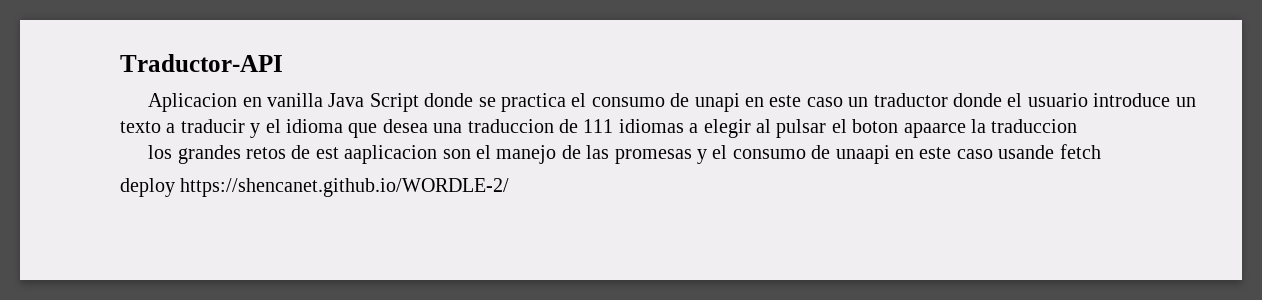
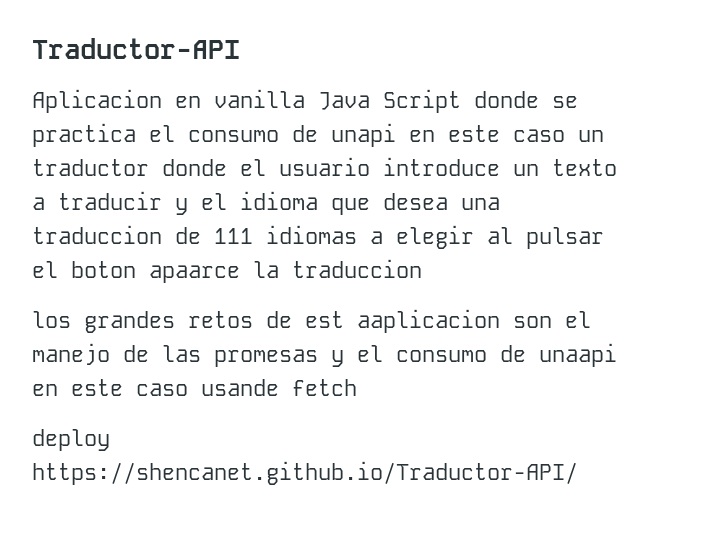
[180,178,510,197] https://shencanet.github.io/WORDLE-2/ -> [32,461,578,485] https://shencanet.github.io/Traductor-API/

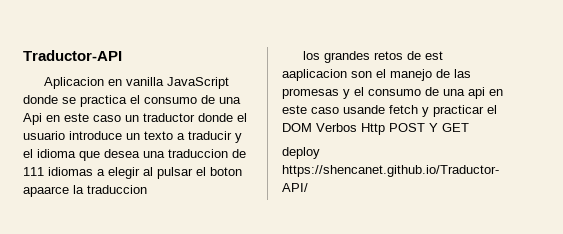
[318,89,461,113] Java Script -> [167,77,230,89] JavaScript
[331,123,396,147] unapi -> [219,97,241,104] [23,113,42,125] una Api
[539,343,617,367] unaapi -> [443,87,485,99] una api
(357, 387) none -> [422,105,497,117] [282,123,469,135] y practicar el DOM Verbos Http POST Y GET

